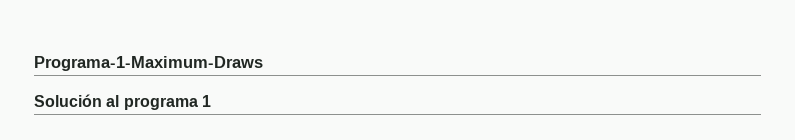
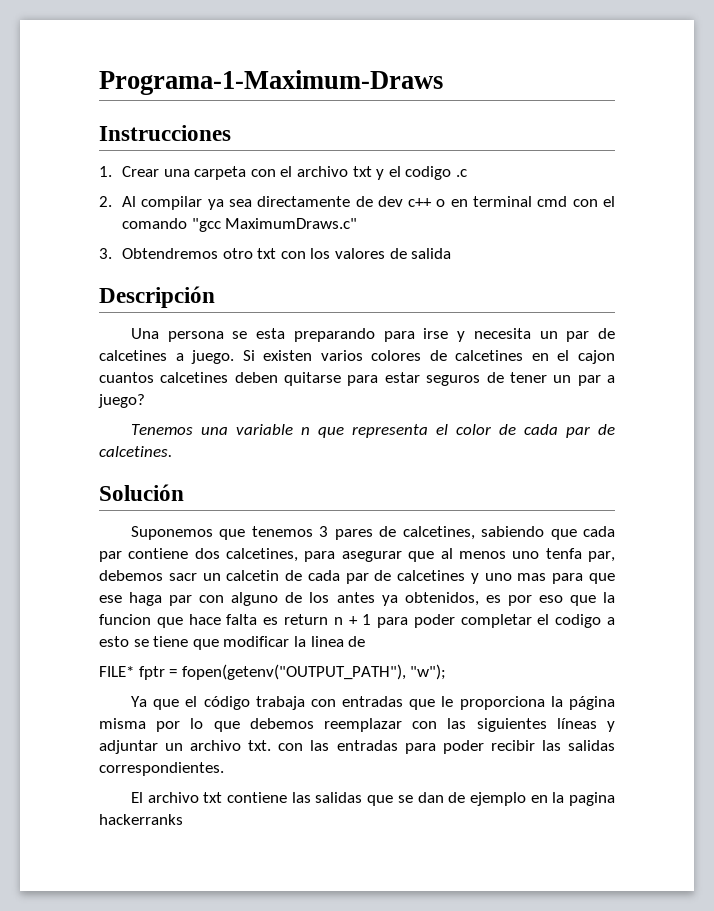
[34,94,211,110] Solución al programa 1 -> [99,125,231,141] [99,166,467,180] [99,196,616,210] [122,218,358,232] [99,248,452,259] [99,286,215,308] [130,328,616,342] [99,350,615,364] [99,372,616,386] [98,394,145,408] [130,424,615,438] [99,446,172,457] [99,484,184,501] [130,526,615,540] [99,548,615,562] [99,570,615,584] [99,592,615,606] [99,614,615,628] [99,636,366,650] [99,664,447,680] [130,696,615,710] [99,718,615,732] [99,740,615,754] [99,762,224,776] [130,792,616,806] [99,814,183,825] Instrucciones // 1. Crear una carpeta con el archivo txt y el codigo .c // 2. Al compilar ya sea directamente de dev c++ o en terminal cmd con el comando "gcc MaximumDraws.c" // 3. Obtendremos otro txt con los valores de salida // Descripción // Una persona se esta preparando para irse y necesita un par de calcetines a juego. Si existen varios colores de calcetines en el cajon cuantos calcetines deben quitarse para estar seguros de tener un par a juego? // Tenemos una variable n que representa el color de cada par de calcetines. // Solución // Suponemos que tenemos 3 pares de calcetines, sabiendo que cada par contiene dos calcetines, para asegurar que al menos uno tenfa par, debemos sacr un calcetin de cada par de calcetines y uno mas para que ese haga par con alguno de los antes ya obtenidos, es por eso que la funcion que hace falta es return n + 1 para poder completar el codigo a esto se tiene que modificar la linea de // FILE* fptr = fopen(getenv("OUTPUT_PATH"), "w"); // Ya que el código trabaja con entradas que le proporciona la página misma por lo que debemos reemplazar con las siguientes líneas y adjuntar un archivo txt. con las entradas para poder recibir las salidas correspondientes. // El archivo txt contiene las salidas que se dan de ejemplo en la pagina hackerranks

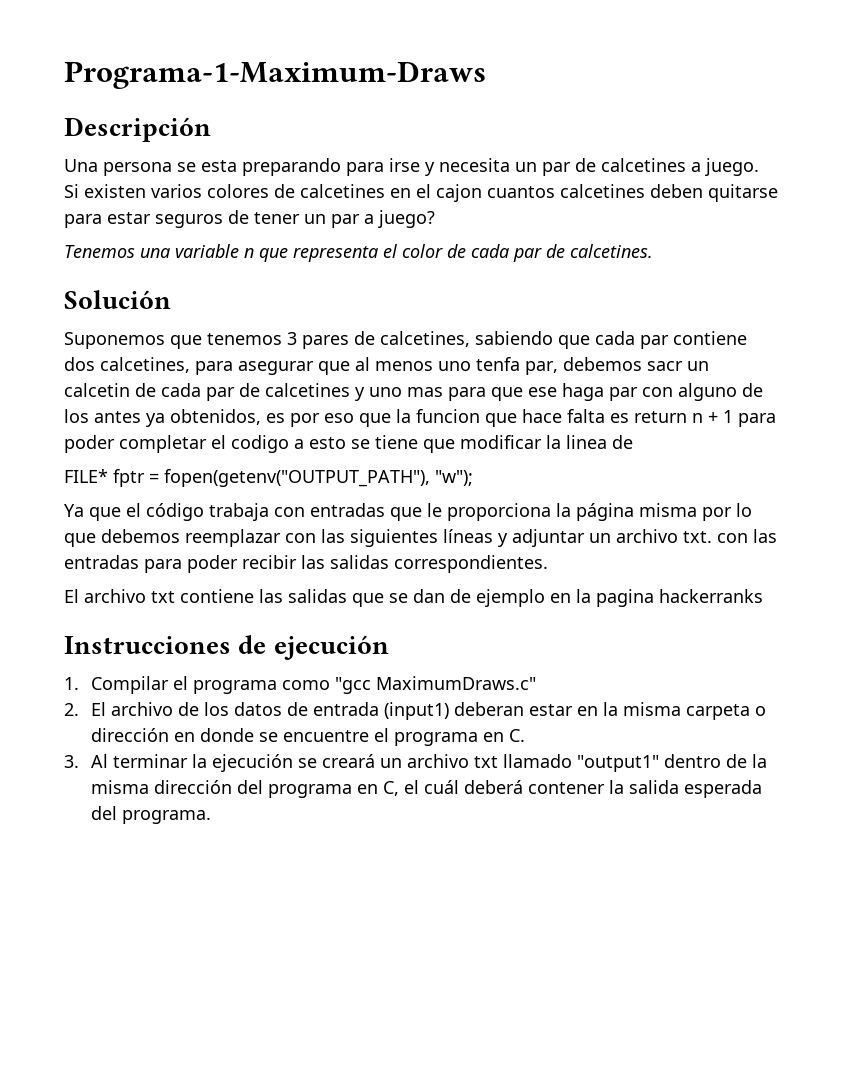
[99,125,231,141] [99,166,467,180] [99,196,616,210] [122,218,358,232] [99,248,452,259] // Instrucciones // 1. Crear una carpeta con el archivo txt y el codigo .c // 2. Al compilar ya sea directamente de dev c++ o en terminal cmd con el comando "gcc MaximumDraws.c" // 3. Obtendremos otro txt con los valores de salida -> (486, 75) none
(183, 819) none -> [64,635,389,660] [64,676,537,694] [64,702,767,720] [91,728,526,746] [64,754,768,772] [91,780,763,798] [91,806,212,824] // Instrucciones de ejecución // 1. Compilar el programa como "gcc MaximumDraws.c" // 2. El archivo de los datos de entrada (input1) deberan estar en la misma carpeta o dirección en donde se encuentre el programa en C. // 3. Al terminar la ejecución se creará un archivo txt llamado "output1" dentro de la misma dirección del programa en C, el cuál deberá contener la salida esperada del programa.

